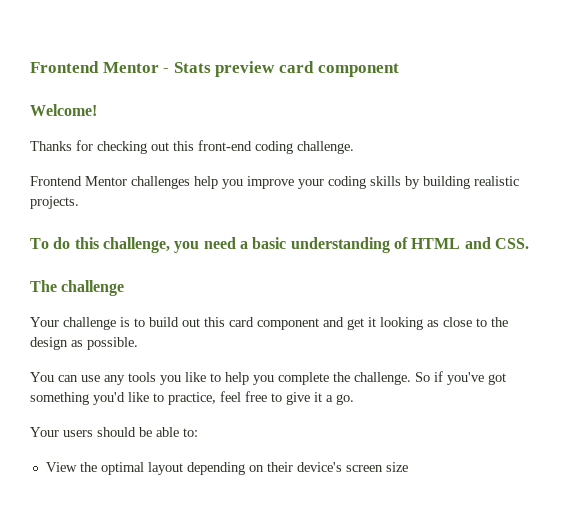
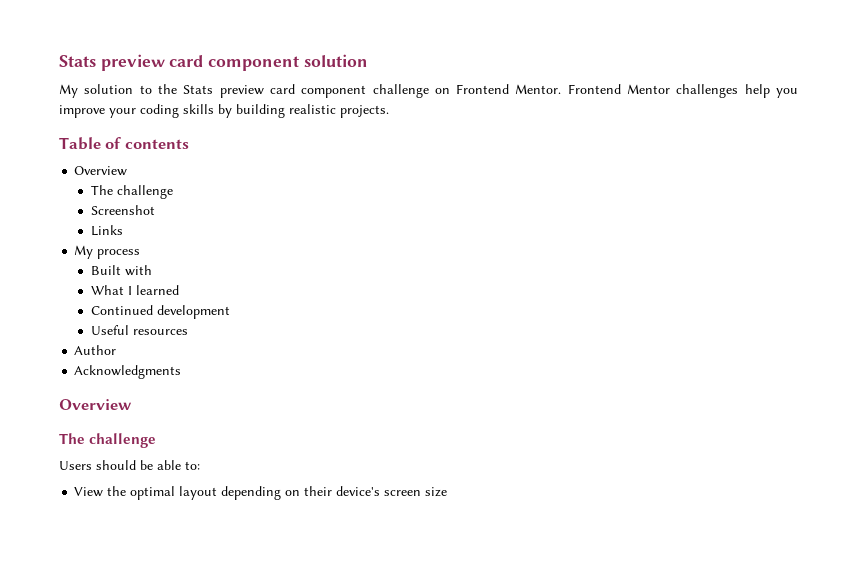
[30,61,399,77] [30,104,97,116] [30,140,354,154] Frontend Mentor - Stats preview card component // Welcome! // Thanks for checking out this front-end coding challenge. // -> [59,54,368,71] [59,84,562,98] Stats preview card component solution // My solution to the Stats preview card component challenge on Frontend Mentor.
[30,237,529,253] [30,280,125,296] [30,317,508,330] [30,337,138,350] [30,371,506,385] [30,391,354,405] [30,427,93,437] To do this challenge, you need a basic understanding of HTML and CSS. // The challenge // Your challenge is to build out this card component and get it looking as close to the design as possible. // You can use any tools you like to help you complete the challenge. So if you've got something you'd like to practice, feel free to give it a go. // Your users -> [59,137,189,150] [74,166,128,176] [90,185,173,199] [90,205,155,215] [90,225,123,236] [74,245,141,259] [90,265,152,276] [90,285,179,295] [90,305,230,319] [90,325,188,335] [74,345,117,355] [74,365,182,379] [59,399,132,410] [59,433,157,448] [59,461,92,470] Table of contents // Overview // The challenge // Screenshot // Links // My process // Built with // What I learned // Continued development // Useful resources // Author // Acknowledgments // Overview // The challenge // Users

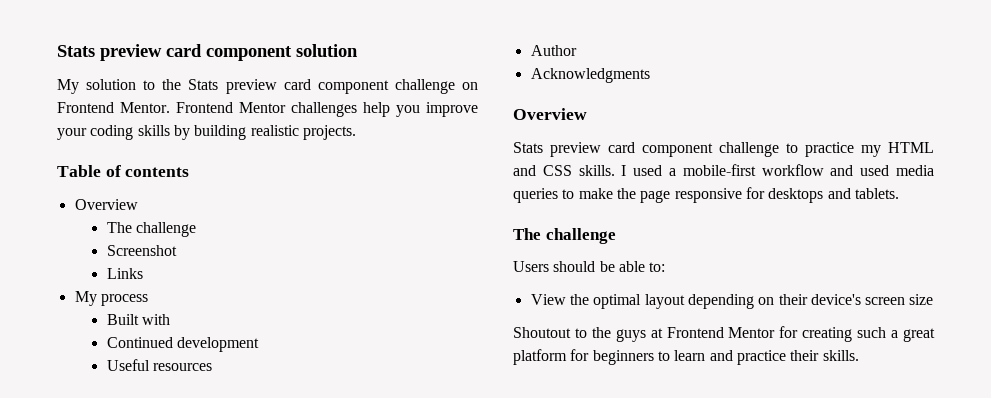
[90,285,179,295] // What I learned -> (170, 319) none
(132, 404) none -> [513,142,934,157] [513,164,934,176] [513,187,899,203] // Stats preview card component challenge to practice my HTML and CSS skills. I used a mobile-first workflow and used media queries to make the page responsive for desktops and tablets.
(448, 492) none -> [513,326,936,342] [513,349,859,365] // Shoutout to the guys at Frontend Mentor for creating such a great platform for beginners to learn and practice their skills.

